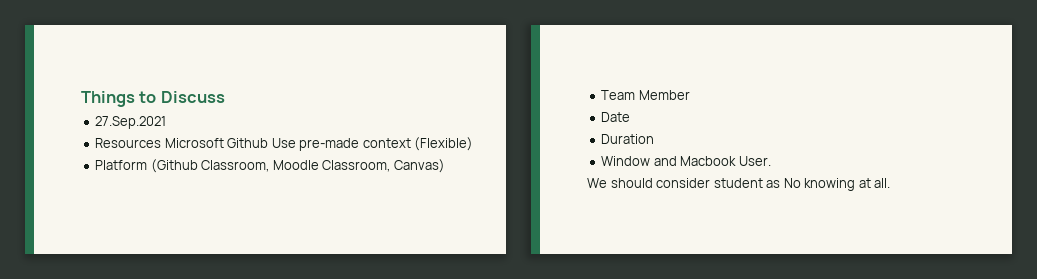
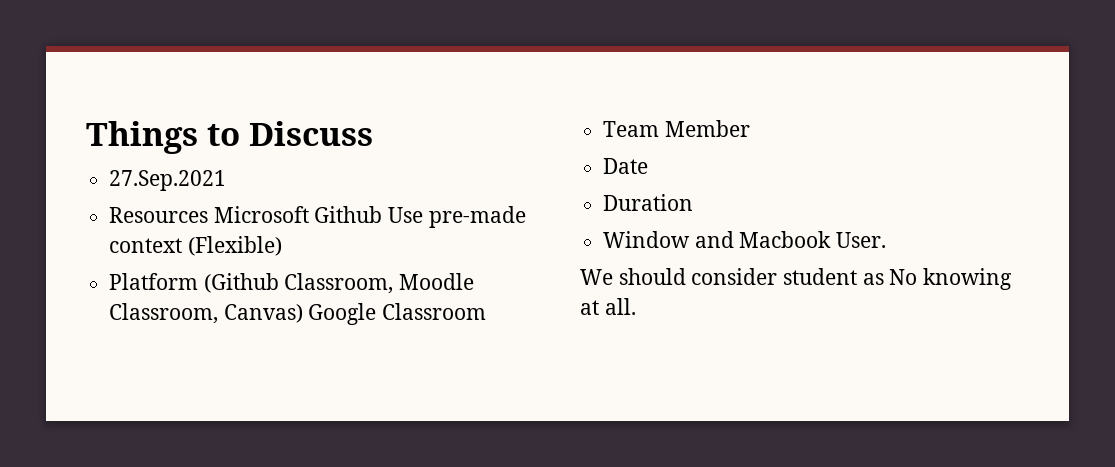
(445, 166) none -> [308,303,487,325] Google Classroom

